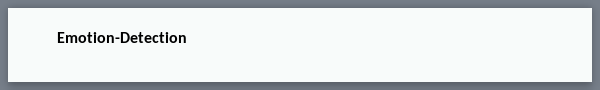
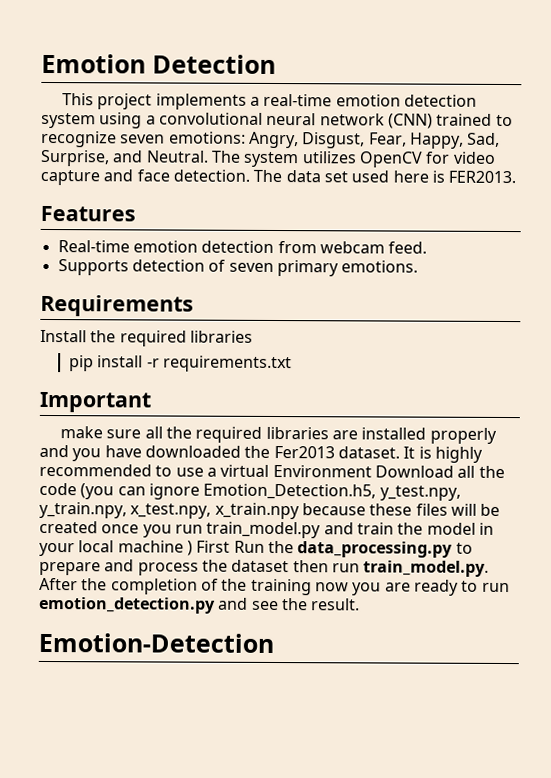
(57, 37) none -> [41,53,276,74] [62,93,478,110] [41,112,513,129] [41,130,501,149] [40,149,496,168] [40,169,517,186] [40,205,136,222] [57,240,428,254] [57,259,419,277] [40,294,194,317] [40,329,253,347] [68,355,292,373] [39,391,151,413] [60,426,497,444] [39,444,483,463] [39,463,505,479] [39,482,461,501] [39,501,501,520] [39,520,494,539] [39,540,473,558] [39,559,490,577] [39,577,510,596] [39,596,361,614] Emotion Detection // This project implements a real-time emotion detection system using a convolutional neural network (CNN) trained to recognize seven emotions: Angry, Disgust, Fear, Happy, Sad, Surprise, and Neutral. The system utilizes OpenCV for video capture and face detection. The data set used here is FER2013. // Features // Real-time emotion detection from webcam feed. // Supports detection of seven primary emotions. // Requirements // Install the required libraries // pip install -r requirements.txt // Important // make sure all the required libraries are installed properly and you have downloaded the Fer2013 dataset. It is highly recommended to use a virtual Environment Download all the code (you can ignore Emotion_Detection.h5, y_test.npy, y_train.npy, x_test.npy, x_train.npy because these files will be created once you run train_model.py and train the model in your local machine ) First Run the data_processing.py to prepare and process the dataset then run train_model.py. After the completion of the training now you are ready to run emotion_detection.py and see the result. //

